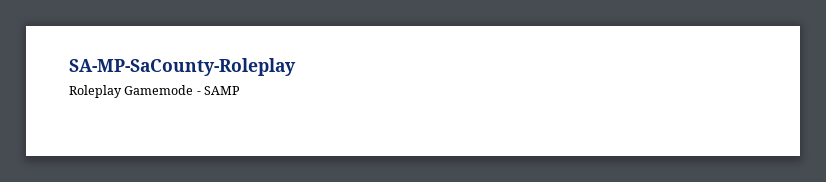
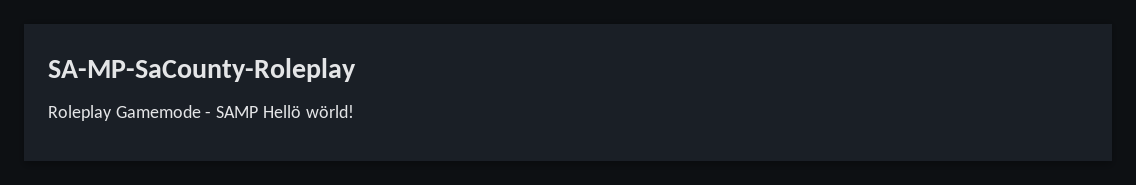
(241, 90) none -> [262,105,354,118] Hellö wörld!

